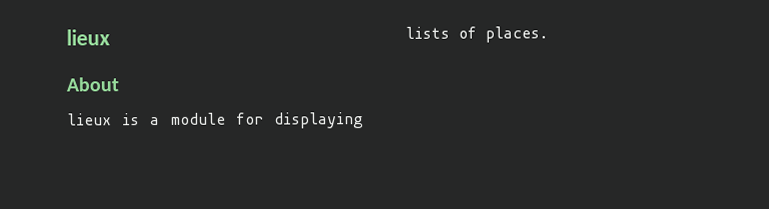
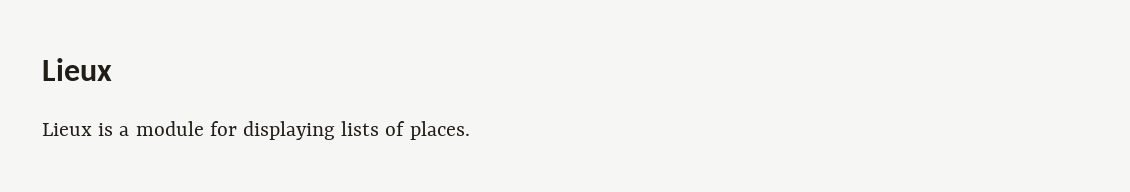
[66,29,110,46] [66,77,119,92] [67,113,112,126] lieux // About // lieux -> [42,58,112,81] [42,123,92,136] Lieux // Lieux

